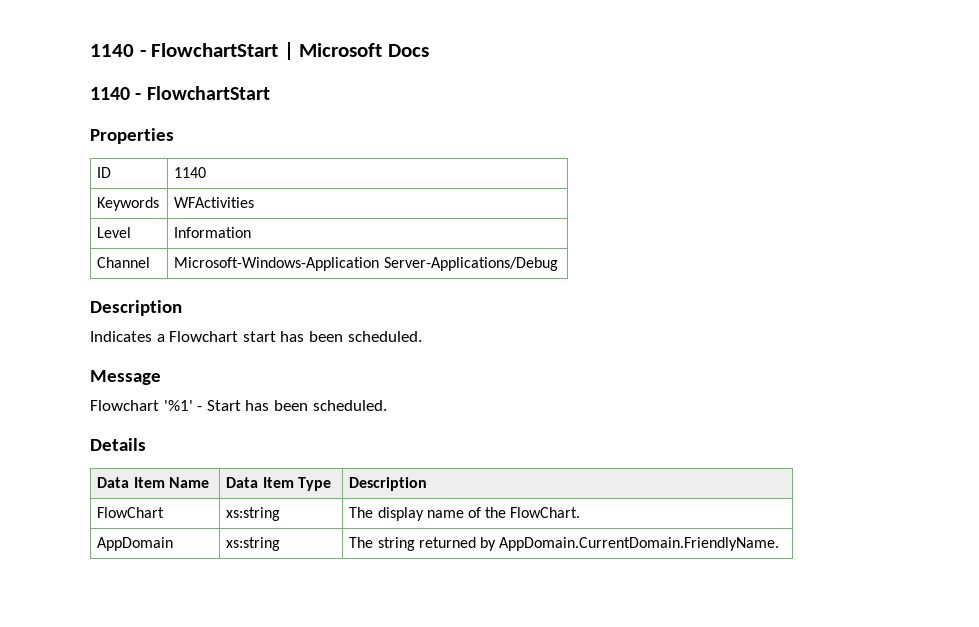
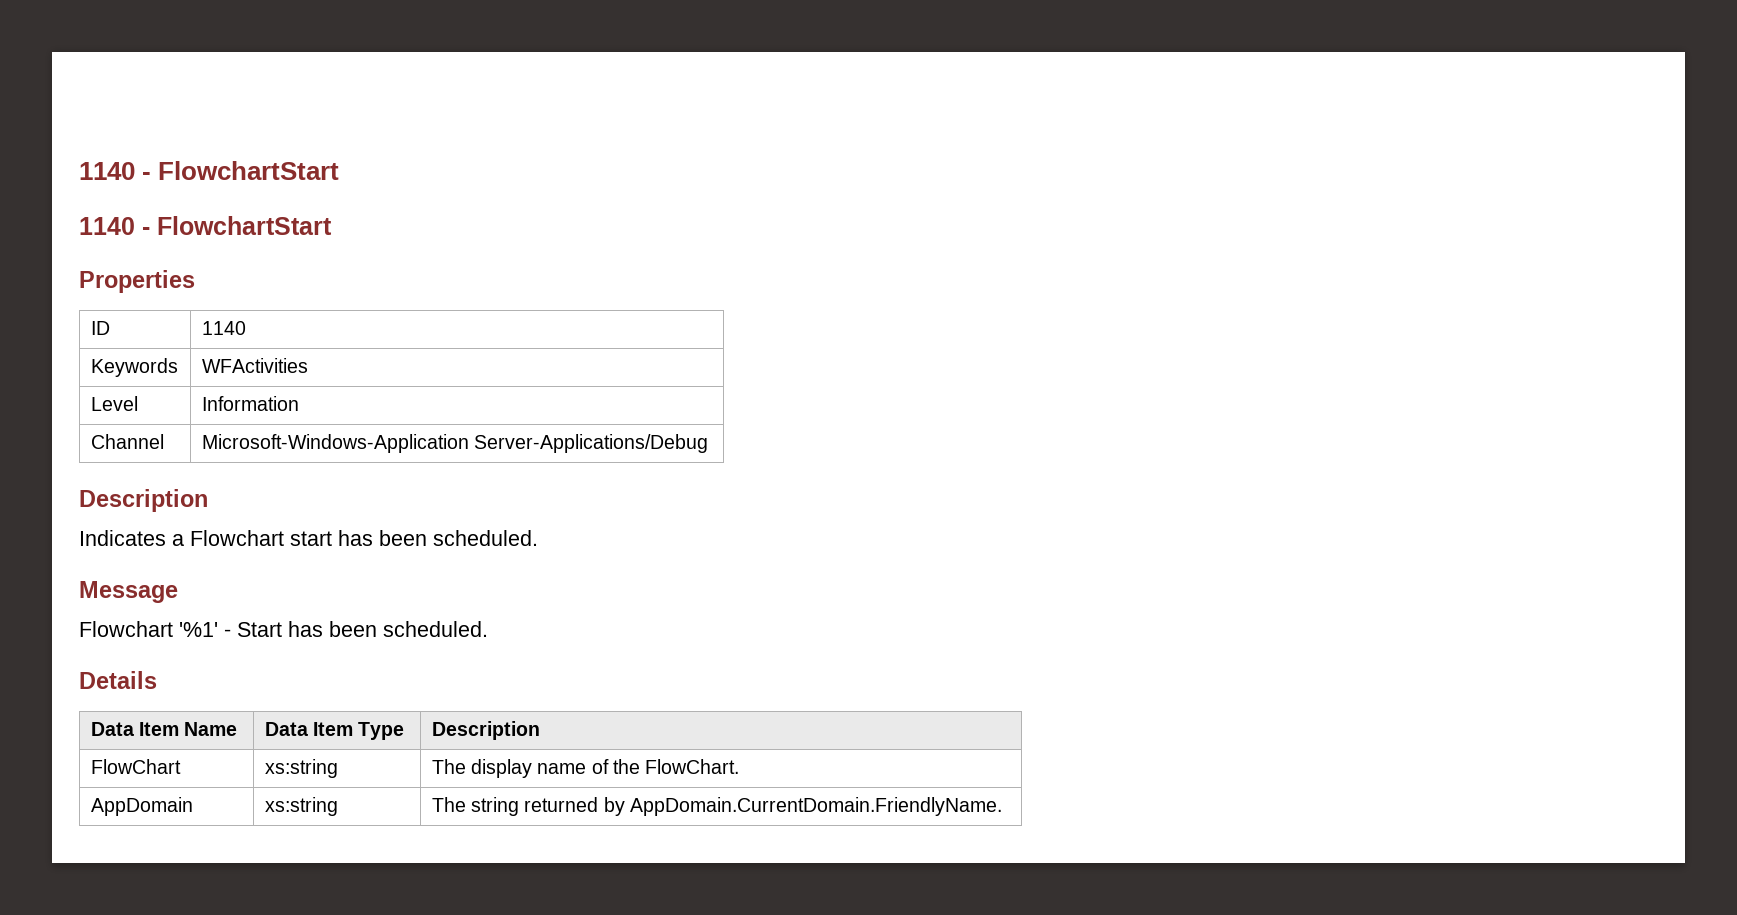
[90,42,429,60] 1140 - FlowchartStart | Microsoft Docs -> [79,161,340,180] 1140 - FlowchartStart

